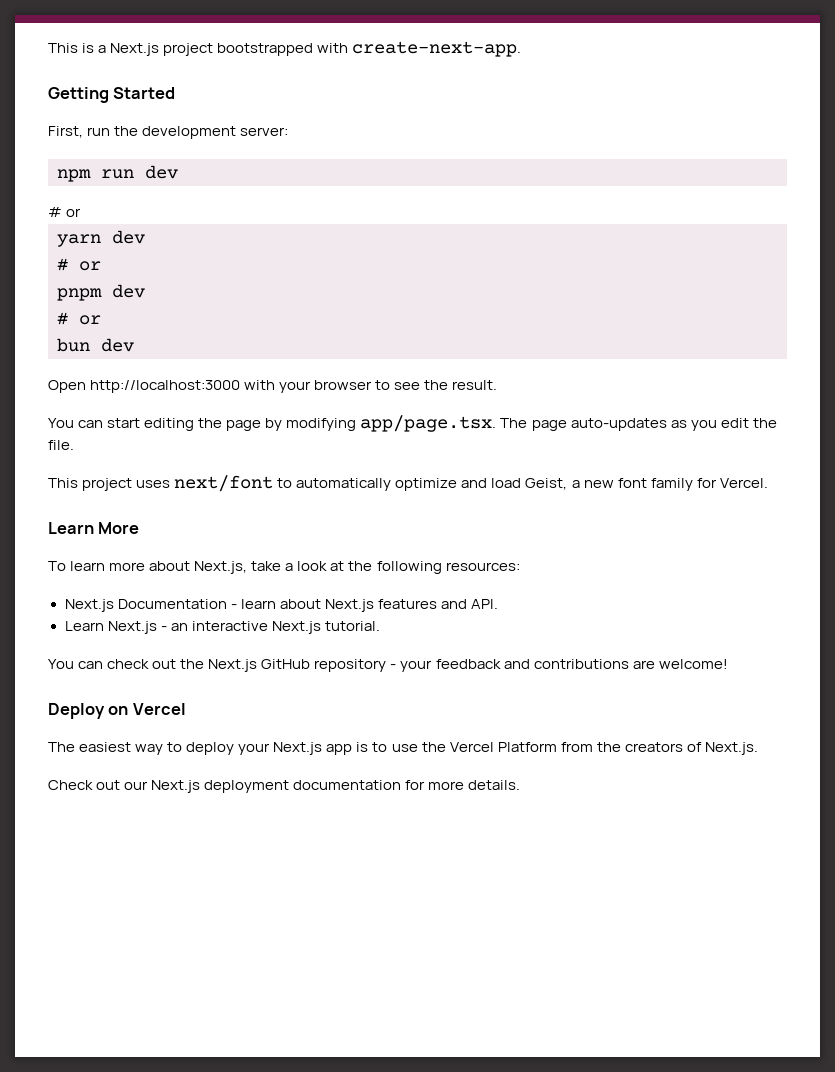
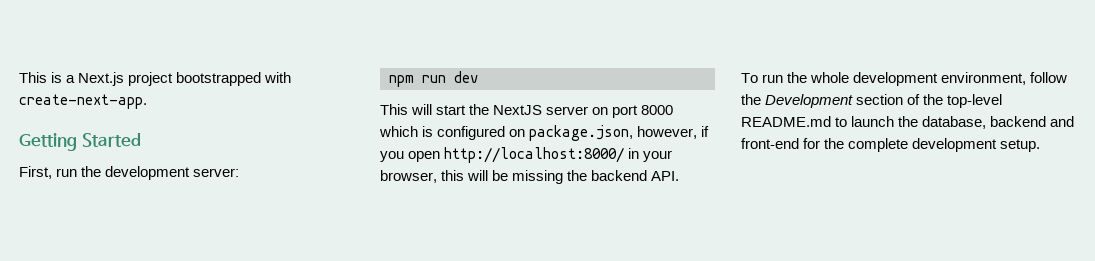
[48,207,82,217] [57,230,145,247] [57,258,101,271] [57,284,145,301] [57,312,101,325] [57,338,134,352] [48,380,498,393] [48,415,777,432] [48,440,74,450] [48,475,768,492] [48,522,140,534] [48,561,520,574] [64,599,498,612] [64,621,380,634] [48,659,728,672] [48,703,186,719] [48,742,758,755] [48,780,521,793] # or // yarn dev // # or // pnpm dev // # or // bun dev // Open http://localhost:3000 with your browser to see the result. // You can start editing the page by modifying app/page.tsx. The page auto-updates as you edit the file. // This project uses next/font to automatically optimize and load Geist, a new font family for Vercel. // Learn More // To learn more about Next.js, take a look at the following resources: // Next.js Documentation - learn about Next.js features and API. // Learn Next.js - an interactive Next.js tutorial. // You can check out the Next.js GitHub repository - your feedback and contributions are welcome! // Deploy on Vercel // The easiest way to deploy your Next.js app is to use the Vercel Platform from the creators of Next.js. // Check out our Next.js deployment documentation for more details. -> [380,104,674,118] [379,125,710,141] [380,147,673,163] [380,170,680,184] [741,72,1068,86] [741,94,1003,108] [741,116,1075,129] [741,138,1041,152] This will start the NextJS server on port 8000 which is configured on package.json, however, if you open http://localhost:8000/ in your browser, this will be missing the backend API. // To run the whole development environment, follow the Development section of the top-level README.md to launch the database, backend and front-end for the complete development setup.

